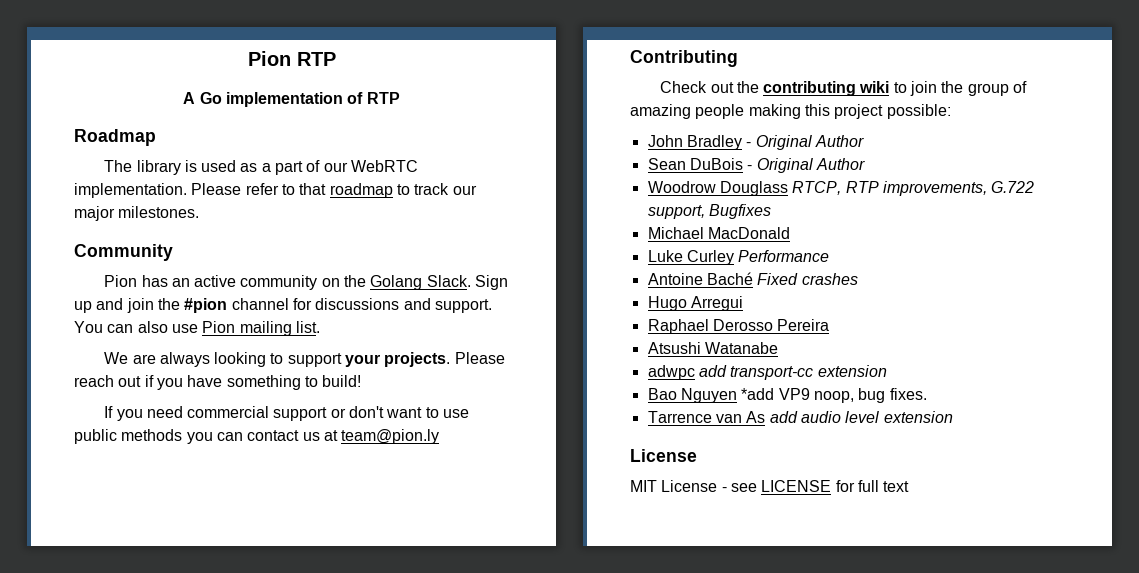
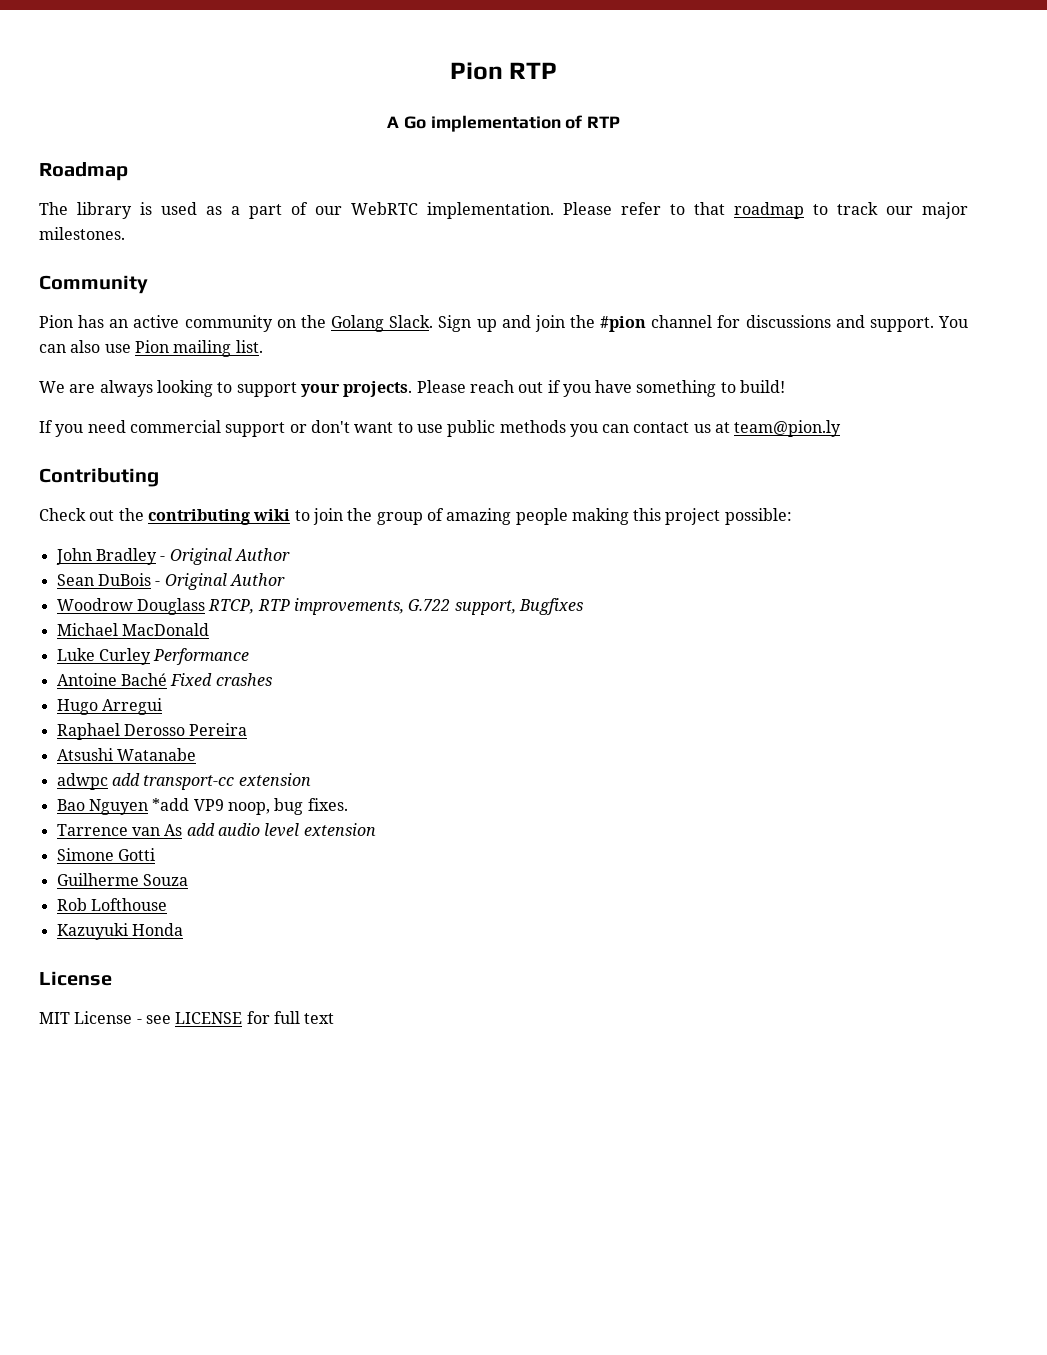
(953, 417) none -> [56,848,155,861] [56,873,188,886] [56,898,167,911] [56,923,183,940] // Simone Gotti // Guilherme Souza // Rob Lofthouse // Kazuyuki Honda

